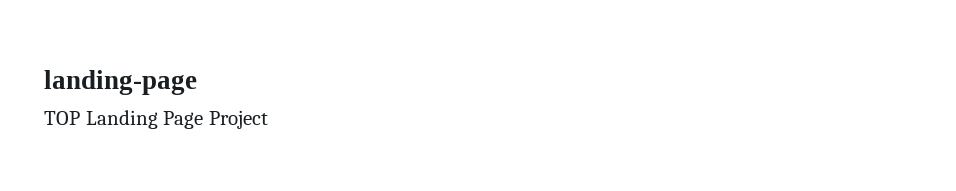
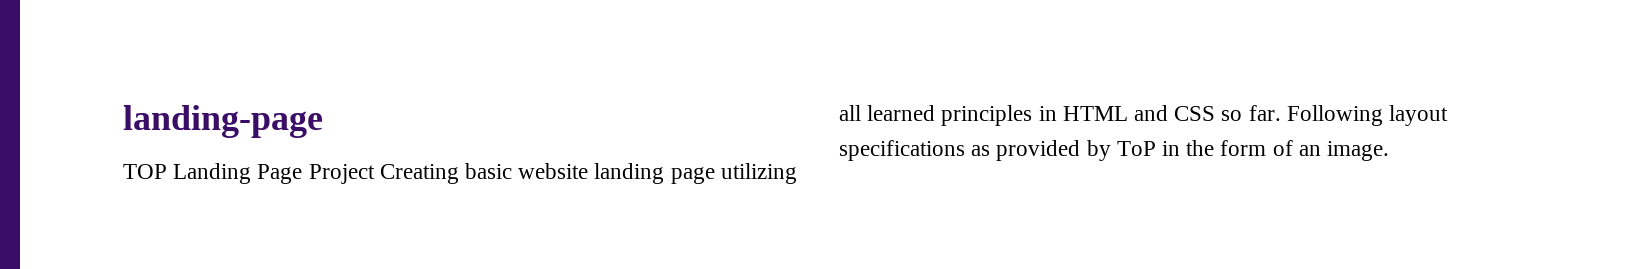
(268, 119) none -> [379,163,797,184] [839,105,1449,126] [839,140,1390,161] Creating basic website landing page utilizing all learned principles in HTML and CSS so far. Following layout specifications as provided by ToP in the form of an image.

